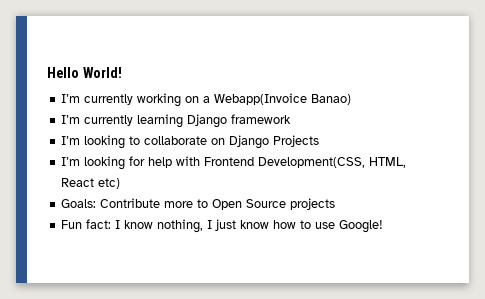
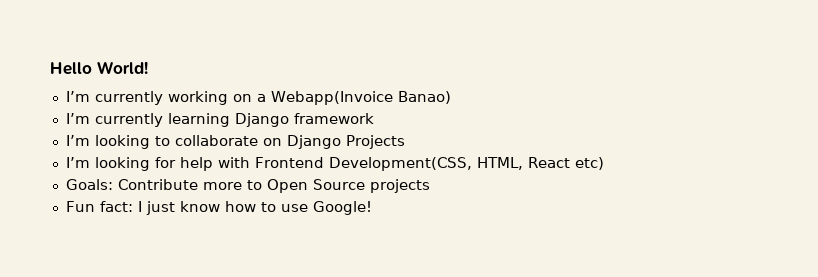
[124,219,213,233] know nothing, I -> (142, 206) none

